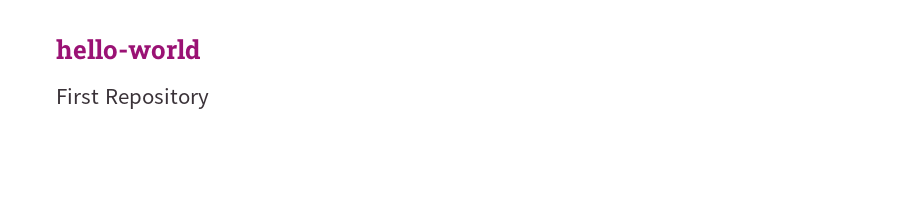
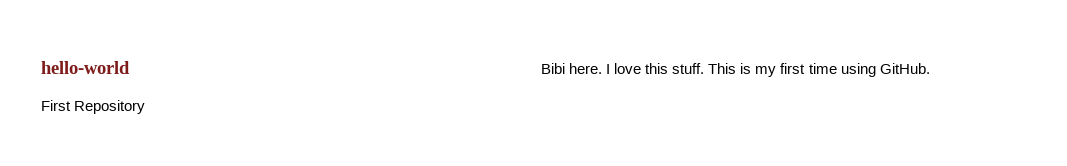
(209, 98) none -> [541,63,930,77] // Bibi here. I love this stuff. This is my first time using GitHub.

